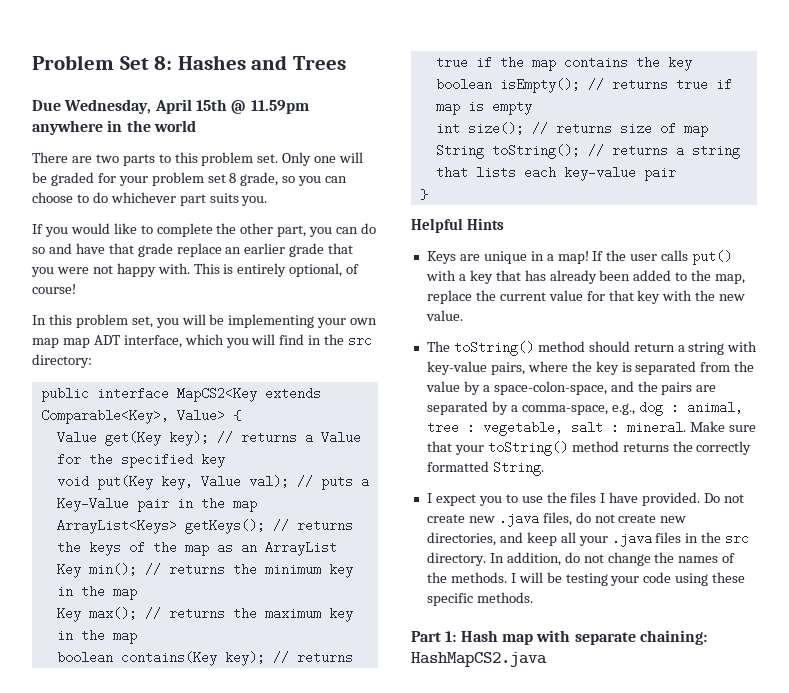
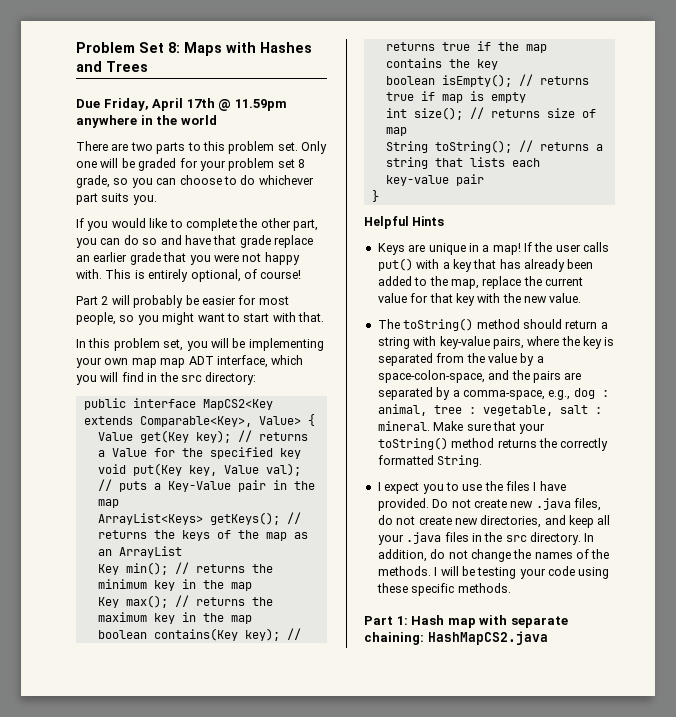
(173, 63) none -> [184,42,256,56] Maps with
[64,99,227,114] Wednesday, April 15th -> [103,98,215,111] Friday, April 17th
(76, 289) none -> [76,295,289,308] [76,312,324,325] // Part 2 will probably be easier for most people, so you might want to start with that.

